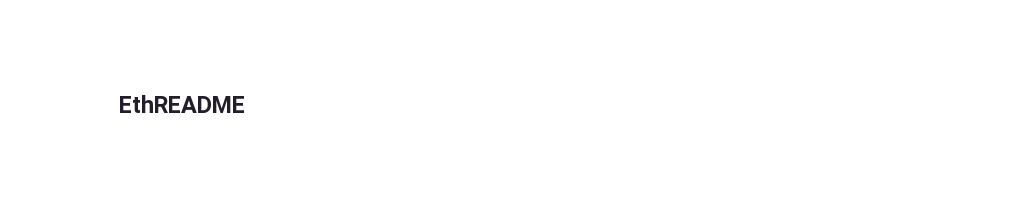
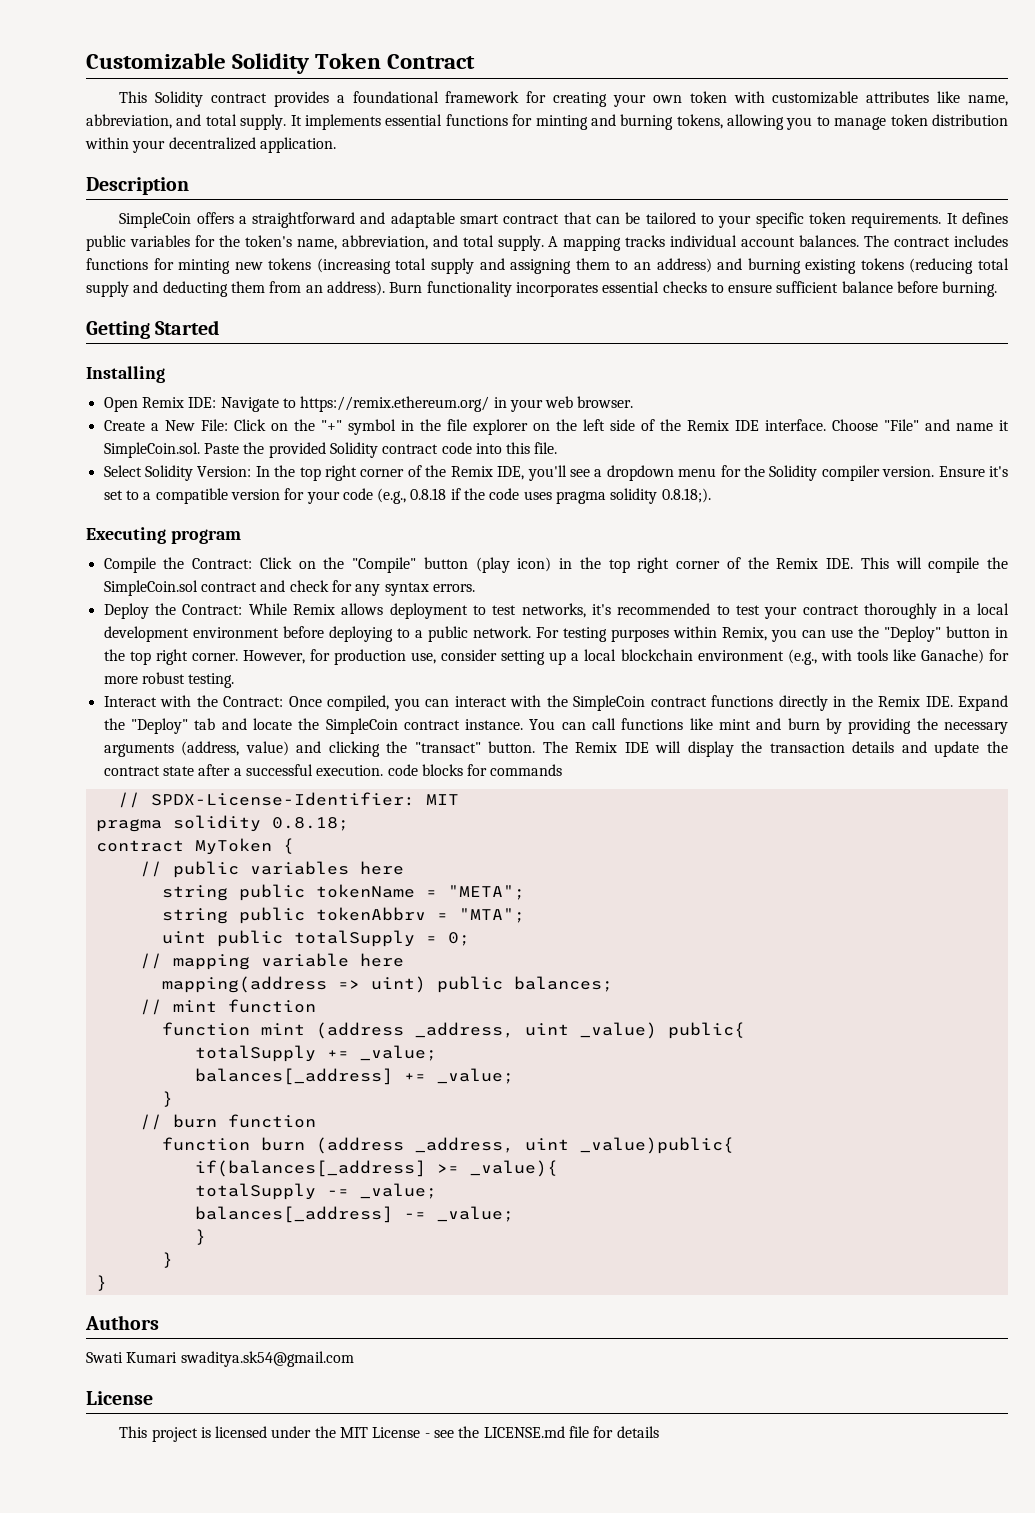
[119,95,245,113] EthREADME -> [86,53,476,74] [119,91,1009,107] [86,114,1009,130] [85,137,336,153] [86,177,189,195] [119,212,1009,228] [86,235,1009,251] [86,258,1009,274] [86,281,998,297] [86,320,220,339] [86,366,165,383] [103,396,634,412] [103,419,1009,435] [103,442,558,458] [103,465,1009,481] [103,488,711,504] [86,527,241,544] [103,557,1009,573] [103,580,475,596] [103,603,1009,619] [103,626,1009,642] [103,649,1010,665] [103,672,235,688] [103,695,1008,711] [103,718,1009,734] [103,741,1009,757] [103,764,563,776] [117,792,459,808] [95,815,349,832] [95,838,294,855] [139,861,404,878] [161,884,525,901] [161,907,525,924] [161,930,470,947] [139,953,404,970] [161,976,613,993] [139,999,316,1015] [161,1022,745,1039] [194,1045,437,1062] [194,1068,514,1085] [161,1091,173,1107] [139,1114,316,1130] [161,1137,734,1154] [194,1160,558,1177] [194,1183,437,1200] [194,1206,514,1223] [194,1229,206,1245] [161,1252,173,1268] [95,1275,107,1291] [85,1315,159,1330] [86,1351,354,1367] [86,1391,153,1405] [119,1426,659,1442] Customizable Solidity Token Contract // This Solidity contract provides a foundational framework for creating your own token with customizable attributes like name, abbreviation, and total supply. It implements essential functions for minting and burning tokens, allowing you to manage token distribution within your decentralized application. // Description // SimpleCoin offers a straightforward and adaptable smart contract that can be tailored to your specific token requirements. It defines public variables for the token's name, abbreviation, and total supply. A mapping tracks individual account balances. The contract includes functions for minting new tokens (increasing total supply and assigning them to an address) and burning existing tokens (reducing total supply and deducting them from an address). Burn functionality incorporates essential checks to ensure sufficient balance before burning. // Getting Started // Installing // Open Remix IDE: Navigate to https://remix.ethereum.org/ in your web browser. // Create a New File: Click on the "+" symbol in the file explorer on the left side of the Remix IDE interface. Choose "File" and name it SimpleCoin.sol. Paste the provided Solidity contract code into this file. // Select Solidity Version: In the top right corner of the Remix IDE, you'll see a dropdown menu for the Solidity compiler version. Ensure it's set to a compatible version for your code (e.g., 0.8.18 if the code uses pragma solidity 0.8.18;). // Executing program // Compile the Contract: Click on the "Compile" button (play icon) in the top right corner of the Remix IDE. This will compile the SimpleCoin.sol contract and check for any syntax errors. // Deploy the Contract: While Remix allows deployment to test networks, it's recommended to test your contract thoroughly in a local development environment before deploying to a public network. For testing purposes within Remix, you can use the "Deploy" button in the top right corner. However, for production use, consider setting up a local blockchain environment (e.g., with tools like Ganache) for more robust testing. // Interact with the Contract: Once compiled, you can interact with the SimpleCoin contract functions directly in the Remix IDE. Expand the "Deploy" tab and locate the SimpleCoin contract instance. You can call functions like mint and burn by providing the necessary arguments (address, value) and clicking the "transact" button. The Remix IDE will display the transaction details and update the contract state after a successful execution. code blocks for commands // // SPDX-License-Identifier: MIT // pragma solidity 0.8.18; // contract MyToken { // // public variables here // string public tokenName = "META"; // string public tokenAbbrv = "MTA"; // uint public totalSupply = 0; // // mapping variable here // mapping(address => uint) public balances; // // mint function // function mint (address _address, uint _value) public{ // totalSupply += _value; // balances[_address] += _value; // } // // burn function // function burn (address _address, uint _value)public{ // if(balances[_address] >= _value){ // totalSupply -= _value; // balances[_address] -= _value; // } // } // } // Authors // Swati Kumari swaditya.sk54@gmail.com // License // This project is licensed under the MIT License - see the LICENSE.md file for details

